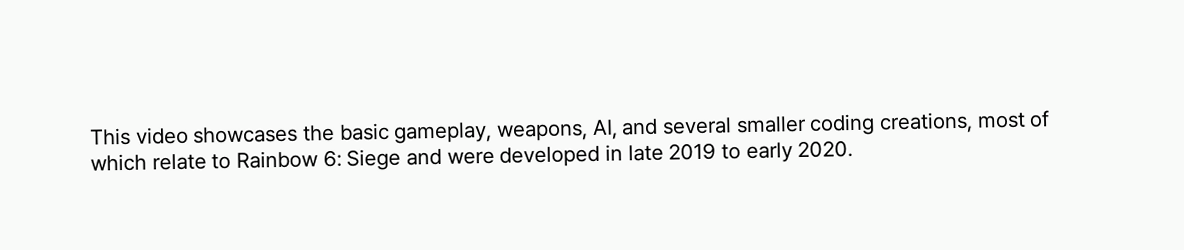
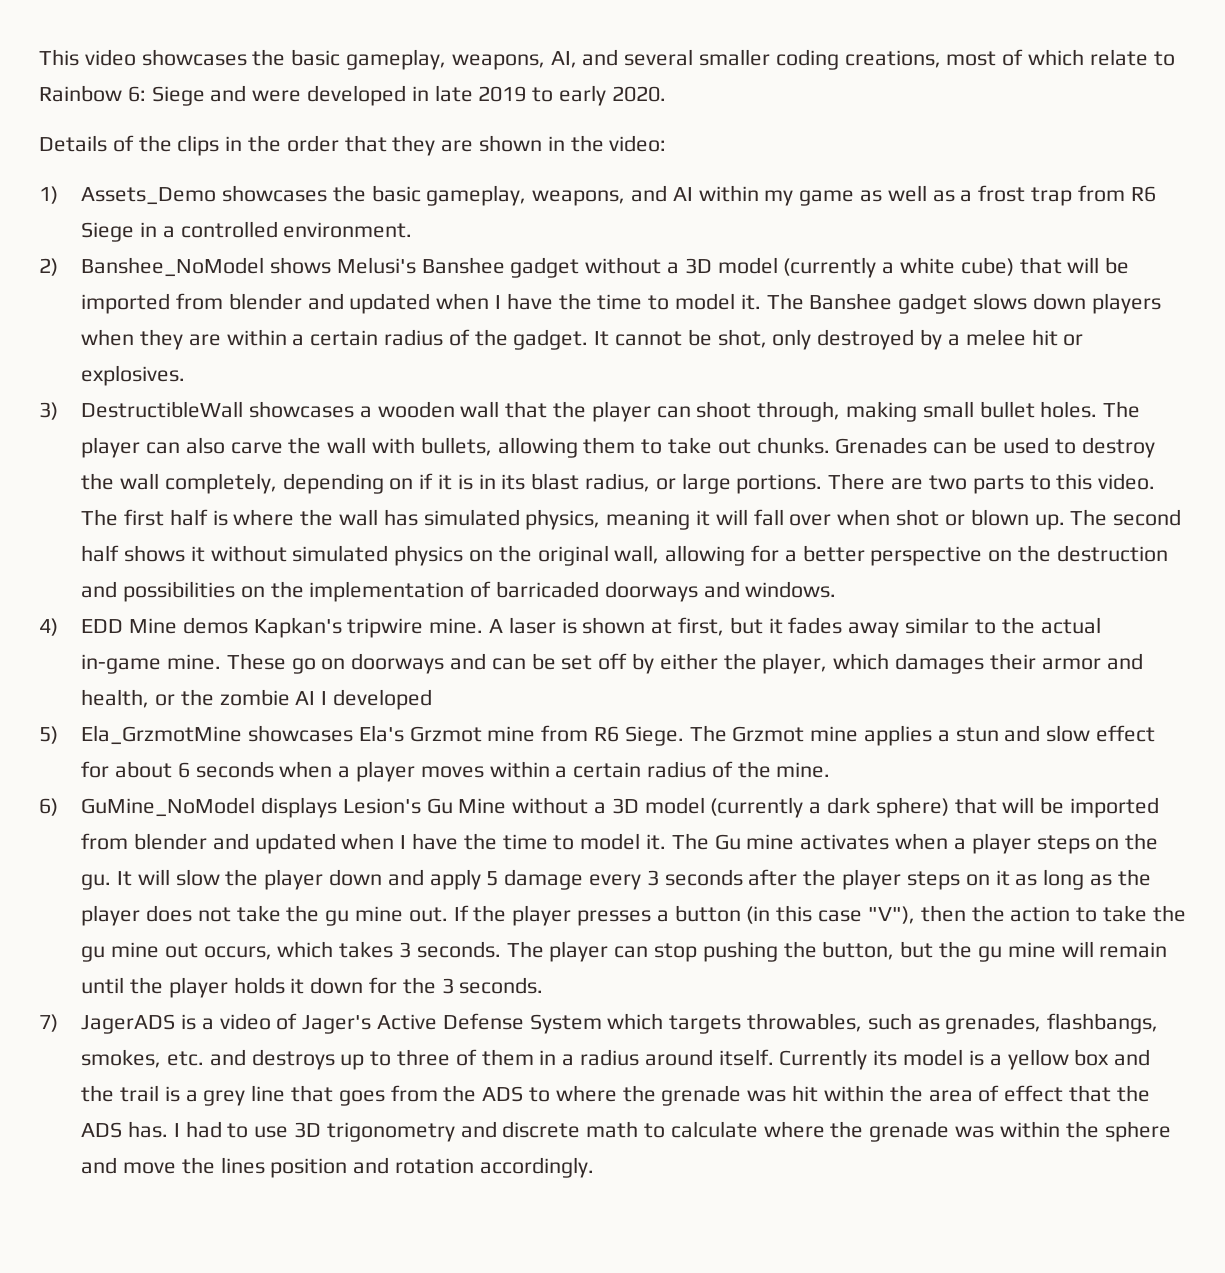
(854, 149) none -> [39,135,667,156] [39,185,1156,206] [81,221,413,242] [39,257,1130,278] [81,293,1161,314] [81,329,1084,350] [81,365,186,386] [39,401,1141,422] [81,437,1155,458] [81,473,1156,494] [81,509,1182,530] [81,545,1168,566] [81,581,837,602] [39,617,1101,638] [81,653,1143,674] [81,689,433,710] [39,725,1156,746] [81,761,831,782] [39,797,1160,818] [81,833,1159,854] [81,869,1151,890] [81,905,1186,926] [81,941,1168,962] [81,977,544,998] [39,1013,1159,1034] [81,1049,1151,1070] [81,1085,1150,1106] [81,1121,1171,1142] [81,1157,594,1178] // Details of the clips in the order that they are shown in the video: // 1) Assets_Demo showcases the basic gameplay, weapons, and AI within my game as well as a frost trap from R6 Siege in a controlled environment. // 2) Banshee_NoModel shows Melusi's Banshee gadget without a 3D model (currently a white cube) that will be imported from blender and updated when I have the time to model it. The Banshee gadget slows down players when they are within a certain radius of the gadget. It cannot be shot, only destroyed by a melee hit or explosives. // 3) DestructibleWall showcases a wooden wall that the player can shoot through, making small bullet holes. The player can also carve the wall with bullets, allowing them to take out chunks. Grenades can be used to destroy the wall completely, depending on if it is in its blast radius, or large portions. There are two parts to this video. The first half is where the wall has simulated physics, meaning it will fall over when shot or blown up. The second half shows it without simulated physics on the original wall, allowing for a better perspective on the destruction and possibilities on the implementation of barricaded doorways and windows. // 4) EDD Mine demos Kapkan's tripwire mine. A laser is shown at first, but it fades away similar to the actual in-game mine. These go on doorways and can be set off by either the player, which damages their armor and health, or the zombie AI I developed // 5) Ela_GrzmotMine showcases Ela's Grzmot mine from R6 Siege. The Grzmot mine applies a stun and slow effect for about 6 seconds when a player moves within a certain radius of the mine. // 6) GuMine_NoModel displays Lesion's Gu Mine without a 3D model (currently a dark sphere) that will be imported from blender and updated when I have the time to model it. The Gu mine activates when a player steps on the gu. It will slow the player down and apply 5 damage every 3 seconds after the player steps on it as long as the player does not take the gu mine out. If the player presses a button (in this case "V"), then the action to take the gu mine out occurs, which takes 3 seconds. The player can stop pushing the button, but the gu mine will remain until the player holds it down for the 3 seconds. // 7) JagerADS is a video of Jager's Active Defense System which targets throwables, such as grenades, flashbangs, smokes, etc. and destroys up to three of them in a radius around itself. Currently its model is a yellow box and the trail is a grey line that goes from the ADS to where the grenade was hit within the area of effect that the ADS has. I had to use 3D trigonometry and discrete math to calculate where the grenade was within the sphere and move the lines position and rotation accordingly.

